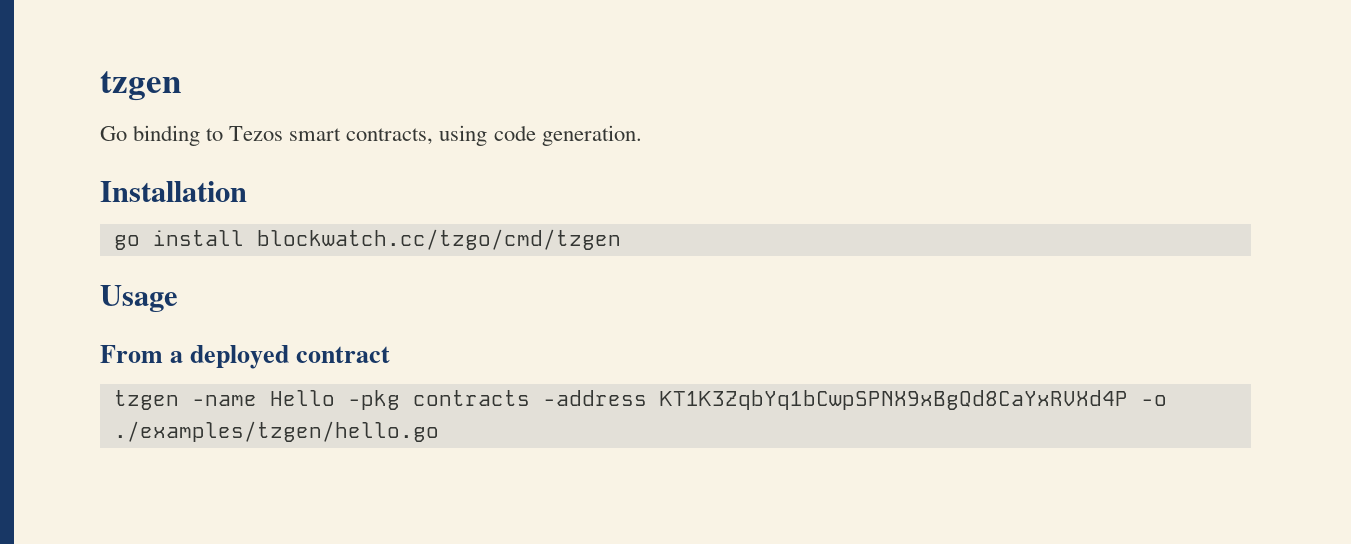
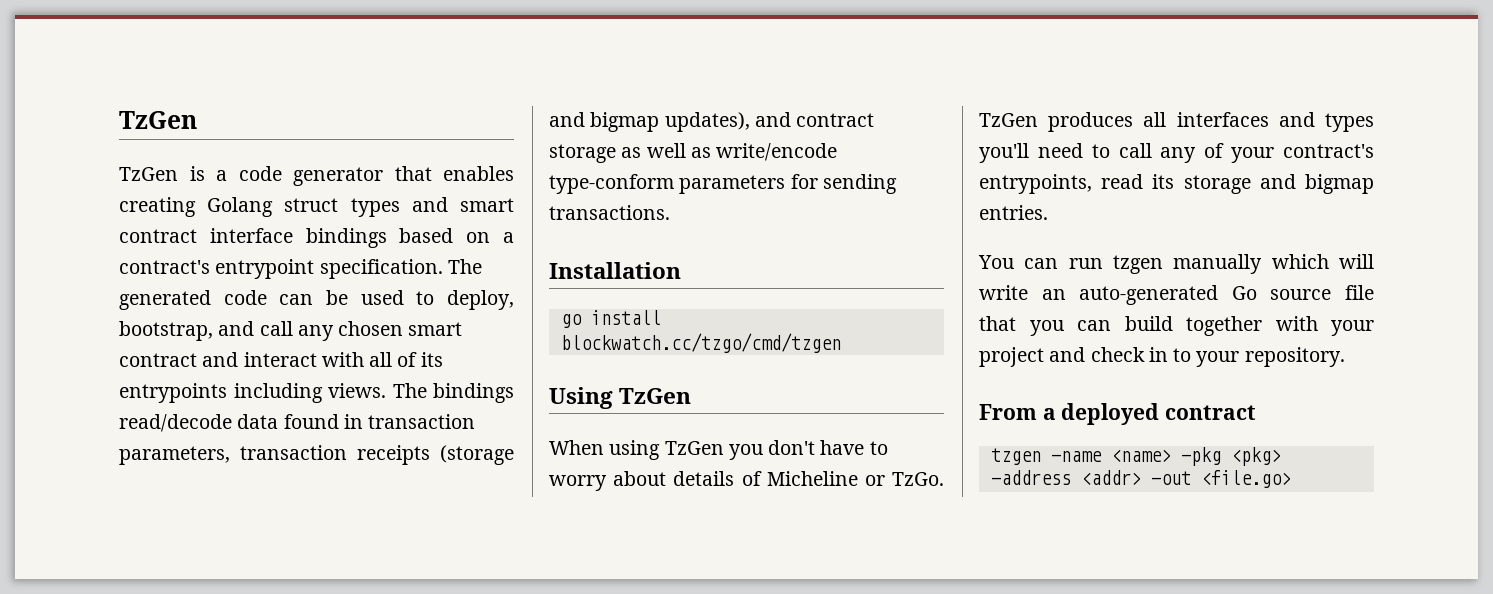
[100,71,181,101] [100,125,642,146] [100,181,247,202] [113,229,621,250] [100,285,178,312] tzgen // Go binding to Tezos smart contracts, using code generation. // Installation // go install blockwatch.cc/tzgo/cmd/tzgen // Usage -> [119,111,197,129] [119,166,514,186] [119,197,514,217] [119,228,514,248] [119,259,482,279] [119,290,514,310] [119,321,463,341] [119,352,443,367] [119,383,514,403] [119,414,476,432] [119,445,514,465] [549,112,875,132] [549,143,838,163] [549,174,897,194] [549,205,670,220] [549,262,681,279] [560,310,661,328] [560,333,841,353] [549,387,692,409] [549,440,888,460] [549,471,944,491] [979,112,1374,132] [979,143,1374,163] [979,174,1374,194] [979,205,1048,220] [978,254,1374,274] [979,285,1374,305] [979,316,1374,336] [979,347,1345,367] TzGen // TzGen is a code generator that enables creating Golang struct types and smart contract interface bindings based on a contract's entrypoint specification. The generated code can be used to deploy, bootstrap, and call any chosen smart contract and interact with all of its entrypoints including views. The bindings read/decode data found in transaction parameters, transaction receipts (storage and bigmap updates), and contract storage as well as write/encode type-conform parameters for sending transactions. // Installation // go install blockwatch.cc/tzgo/cmd/tzgen // Using TzGen // When using TzGen you don't have to worry about details of Micheline or TzGo. TzGen produces all interfaces and types you'll need to call any of your contract's entrypoints, read its storage and bigmap entries. // You can run tzgen manually which will write an auto-generated Go source file that you can build together with your project and check in to your repository.
[269,390,1167,410] [113,421,439,442] Hello -pkg contracts -address KT1K3ZqbYq1bCwpSPNX9xBgQd8CaYxRVXd4P -o ./examples/tzgen/hello.go -> [1110,447,1281,466] [990,470,1291,488] <name> -pkg <pkg> -address <addr> -out <file.go>

